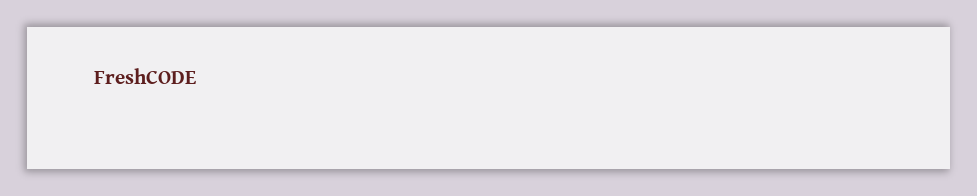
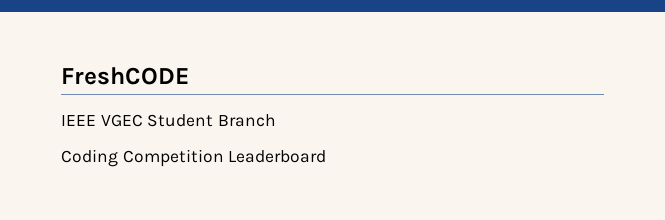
(196, 76) none -> [61,114,277,127] [61,149,327,167] // IEEE VGEC Student Branch // Coding Competition Leaderboard

